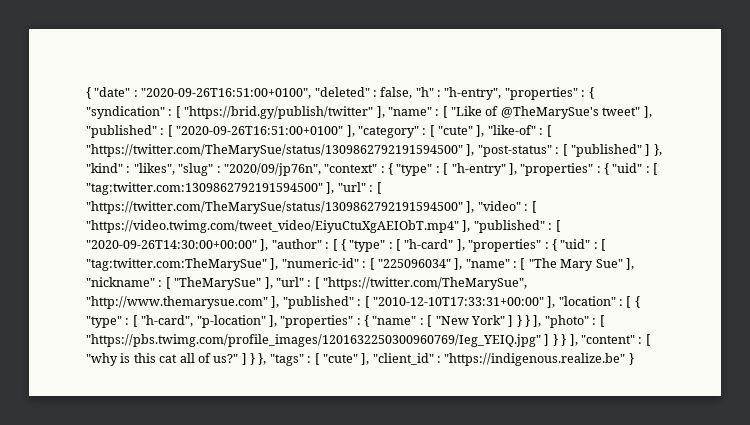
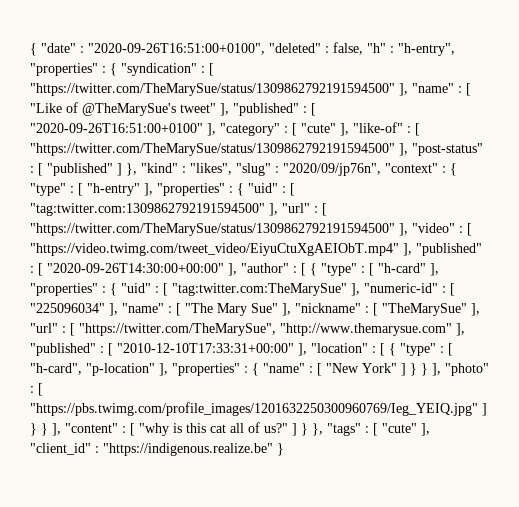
[184,106,374,119] "https://brid.gy/publish/twitter" -> [30,83,395,96] "https://twitter.com/TheMarySue/status/1309862792191594500"

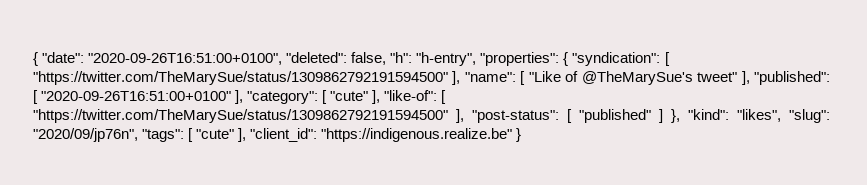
[30,42,455,56] [30,63,214,76] [30,83,462,96] { "date" : "2020-09-26T16:51:00+0100", "deleted" : false, "h" : "h-entry", "properties" : { "syndication" : [ "https://twitter.com/TheMarySue/status/1309862792191594500" ], "name" : -> [33,52,670,66] [33,71,516,85] { "date": "2020-09-26T16:51:00+0100", "deleted": false, "h": "h-entry", "properties": { "syndication": [ "https://twitter.com/TheMarySue/status/1309862792191594500" ], "name":
[233,103,307,116] "published" : -> [754,71,831,85] "published":
[220,122,420,136] [30,143,483,156] [30,166,34,173] "category" : [ "cute" ], "like-of" : [ "https://twitter.com/TheMarySue/status/1309862792191594500" ], "post-status" : -> [247,90,447,104] [33,109,559,123] "category": [ "cute" ], "like-of": [ "https://twitter.com/TheMarySue/status/1309862792191594500" ], "post-status":
[141,163,457,176] [30,183,295,196] [30,203,327,216] [30,223,472,236] [30,243,482,256] [30,263,439,276] [30,283,455,296] [30,303,480,316] [30,323,465,336] [30,343,453,356] [30,363,489,376] [30,383,43,396] [30,402,487,416] [30,422,430,436] [30,443,99,455] "kind" : "likes", "slug" : "2020/09/jp76n", "context" : { "type" : [ "h-entry" ], "properties" : { "uid" : [ "tag:twitter.com:1309862792191594500" ], "url" : [ "https://twitter.com/TheMarySue/status/1309862792191594500" ], "video" : [ "https://video.twimg.com/tweet_video/EiyuCtuXgAEIObT.mp4" ], "published" : [ "2020-09-26T14:30:00+00:00" ], "author" : [ { "type" : [ "h-card" ], "properties" : { "uid" : [ "tag:twitter.com:TheMarySue" ], "numeric-id" : [ "225096034" ], "name" : [ "The Mary Sue" ], "nickname" : [ "TheMarySue" ], "url" : [ "https://twitter.com/TheMarySue", "http://www.themarysue.com" ], "published" : [ "2010-12-10T17:33:31+00:00" ], "location" : [ { "type" : [ "h-card", "p-location" ], "properties" : { "name" : [ "New York" ] } } ], "photo" : [ "https://pbs.twimg.com/profile_images/1201632250300960769/Ieg_YEIQ.jpg" ] } } ], "content" : [ "why is this cat all of us?" ] } }, "tags" : [ "cute" ], "client_id" : -> [688,109,830,123] [33,128,318,142] "kind": "likes", "slug": "2020/09/jp76n", "tags": [ "cute" ], "client_id":

